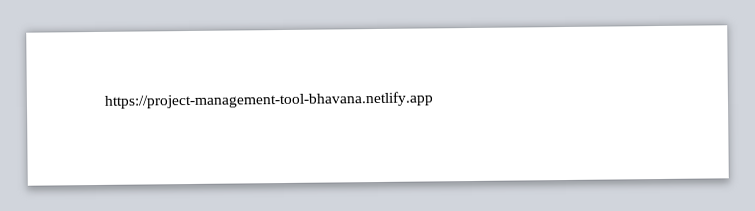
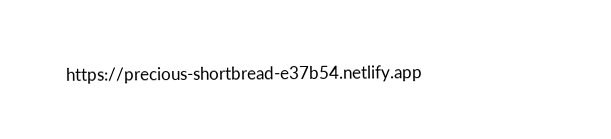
[104,91,434,109] https://project-management-tool-bhavana.netlify.app -> [65,65,423,84] https://precious-shortbread-e37b54.netlify.app

